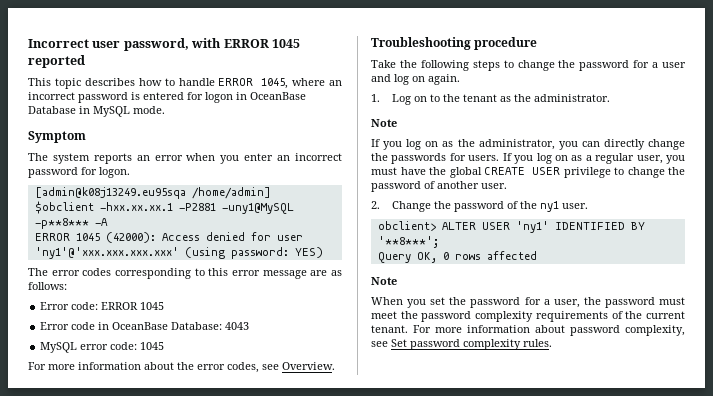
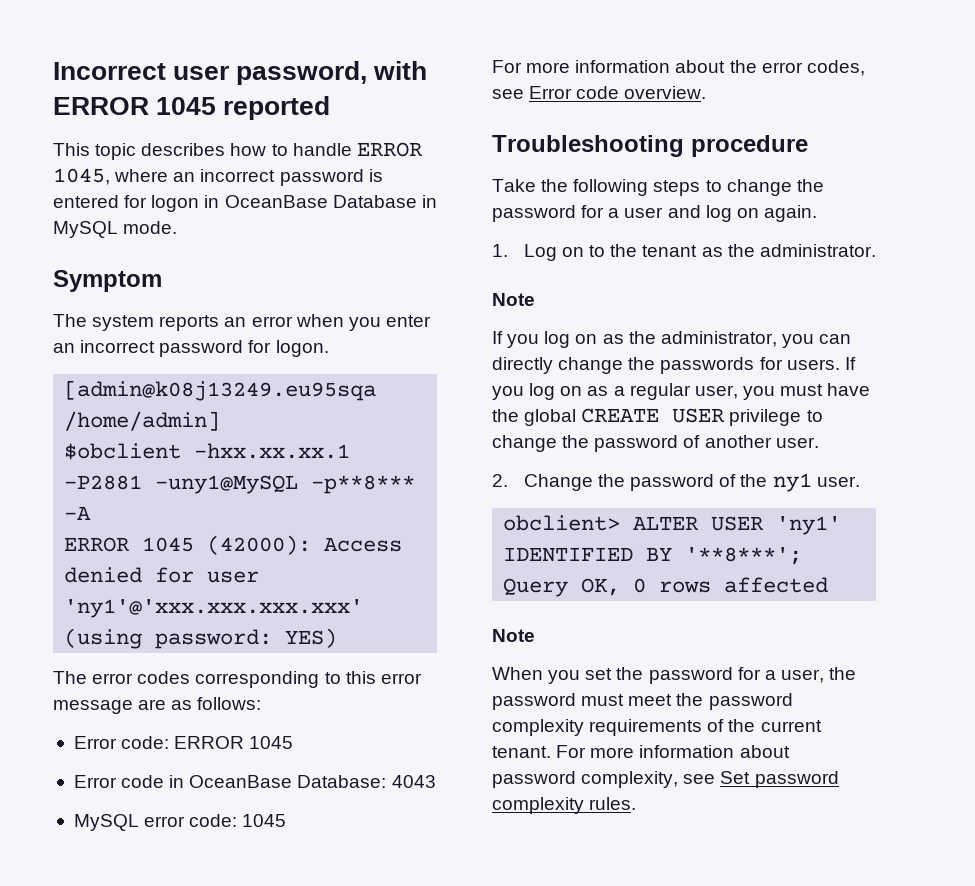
[282,362,335,370] Overview. -> [529,86,707,99] Error code overview.

